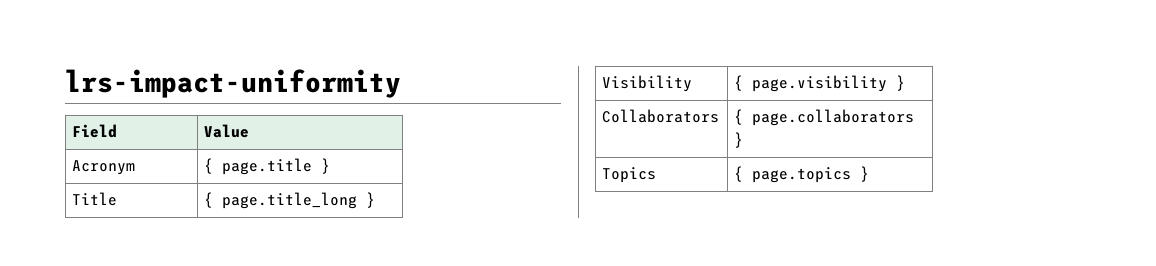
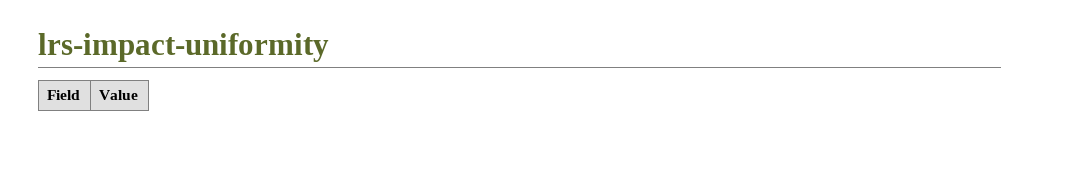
[72,160,136,175] [204,158,331,175] [72,192,118,206] [204,192,376,209] [602,75,693,92] [734,75,906,92] [602,109,720,123] [734,109,915,126] [734,132,744,148] [602,167,657,183] [734,166,870,183] // Acronym | { page.title } // Title | { page.title_long } // Visibility | { page.visibility } // Collaborators | { page.collaborators } // Topics | { page.topics } -> (139, 95) none

